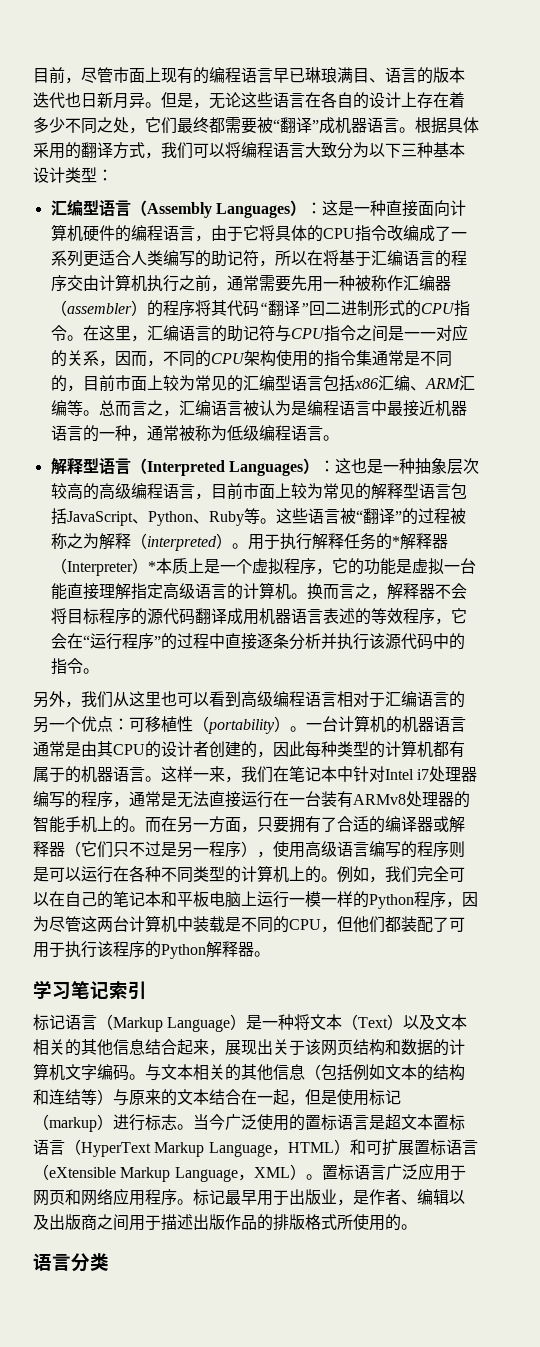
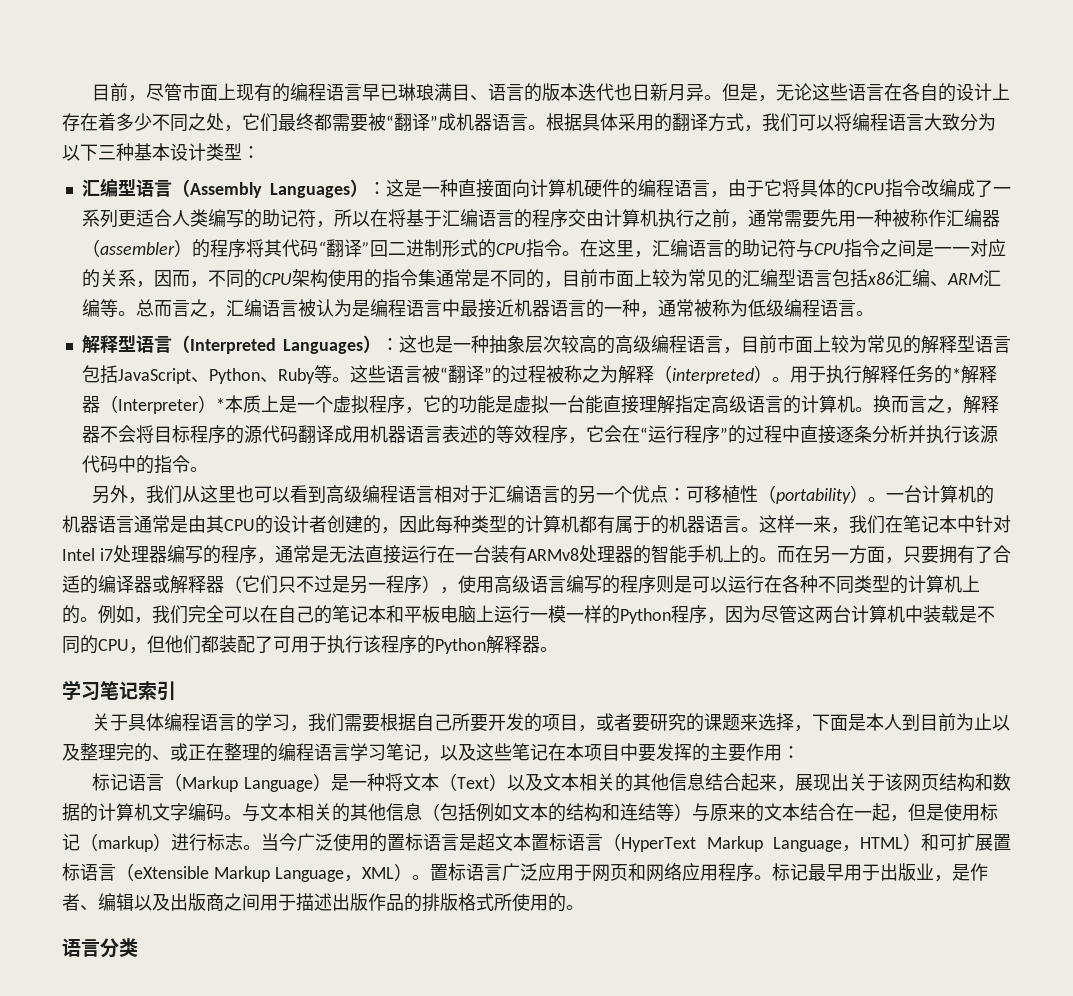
(147, 990) none -> [91,713,1010,732] [62,743,800,762] // 关于具体编程语言的学习，我们需要根据自己所要开发的项目，或者要研究的课题来选择，下面是本人到目前为止以及整理完的、或正在整理的编程语言学习笔记，以及这些笔记在本项目中要发挥的主要作用：

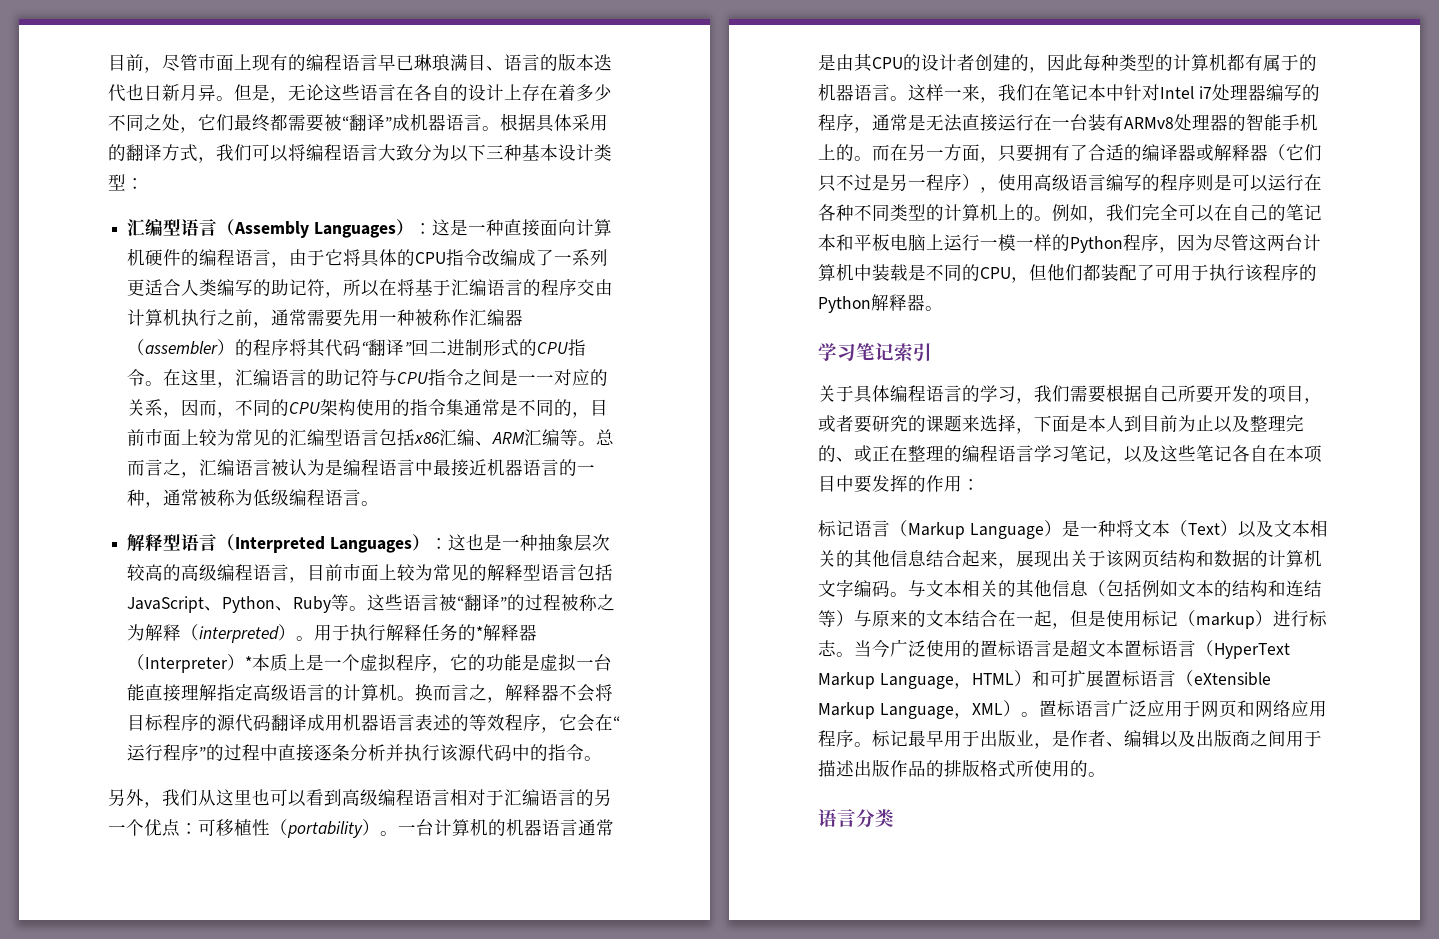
(548, 752) none -> [1232,445,1268,462] 各自
[710,743,746,762] 主要 -> (926, 483) none

